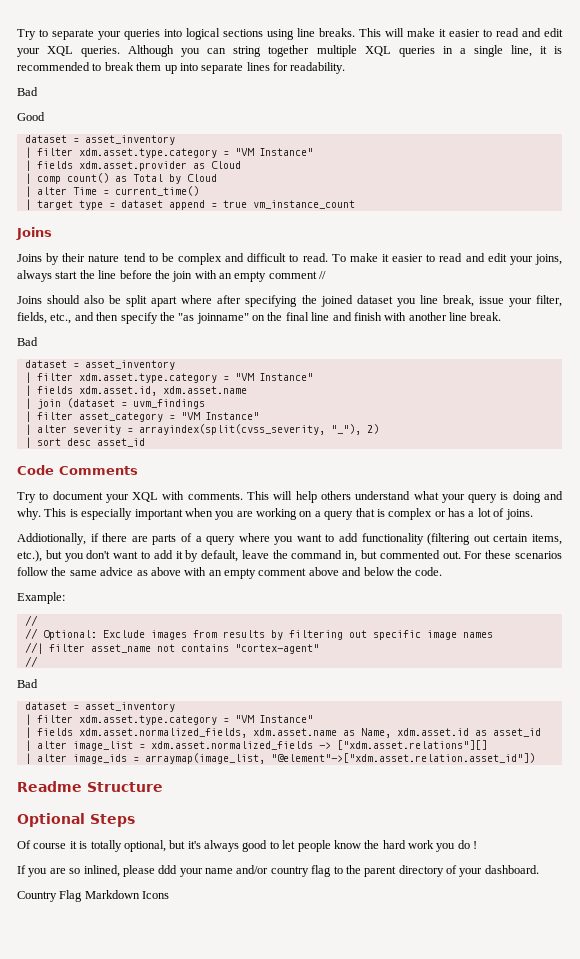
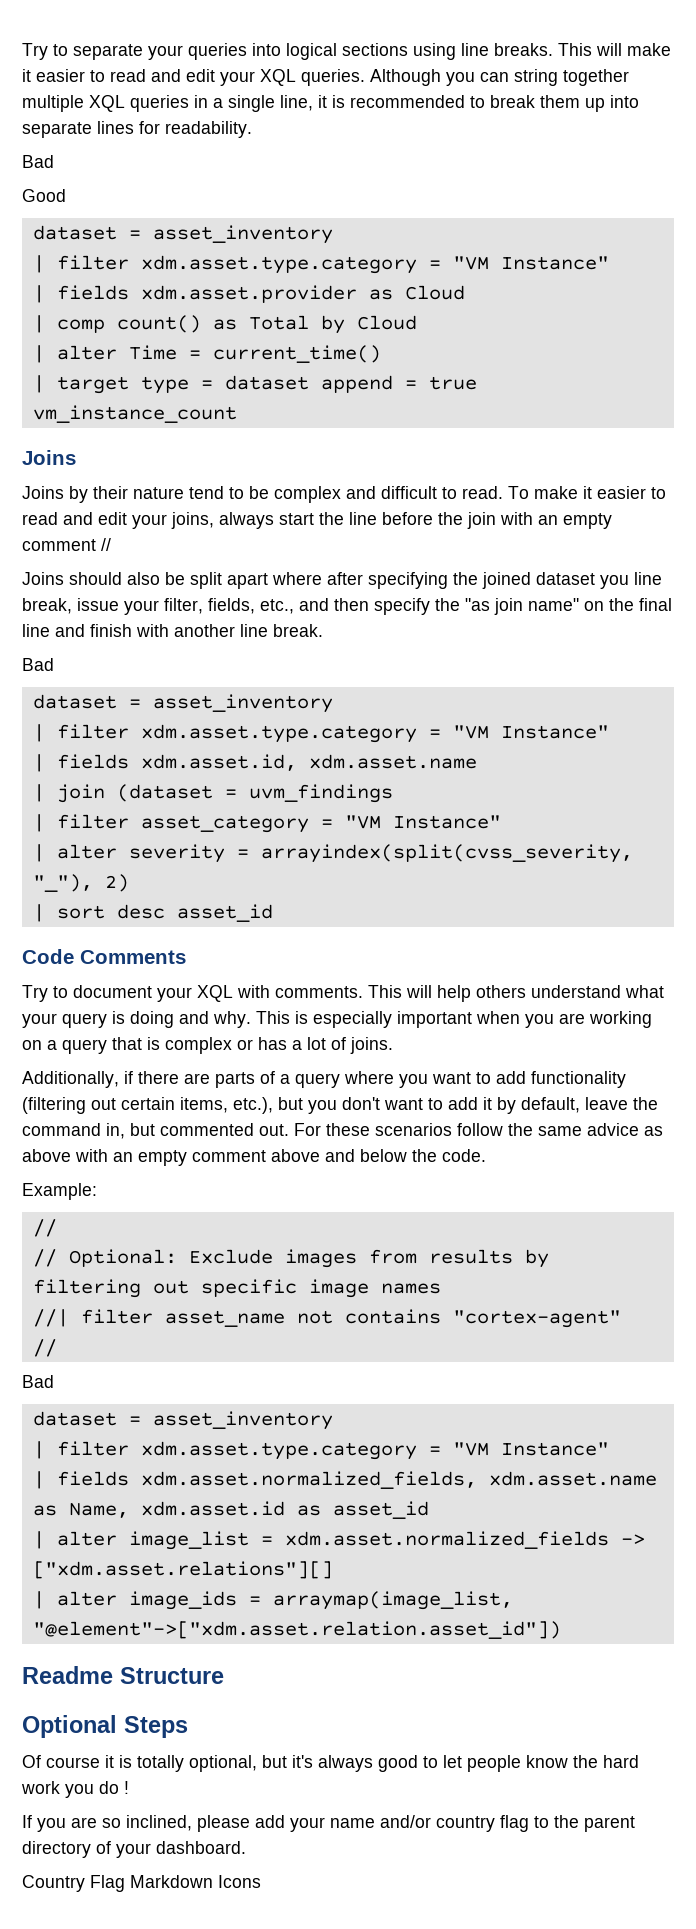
[196,313,249,324] joinname" -> [494,598,579,615] join name"
[17,533,86,545] Addiotionally, -> [22,1071,119,1088] Additionally,
[83,865,178,877] inlined, please ddd -> [126,1815,285,1832] inclined, please add

